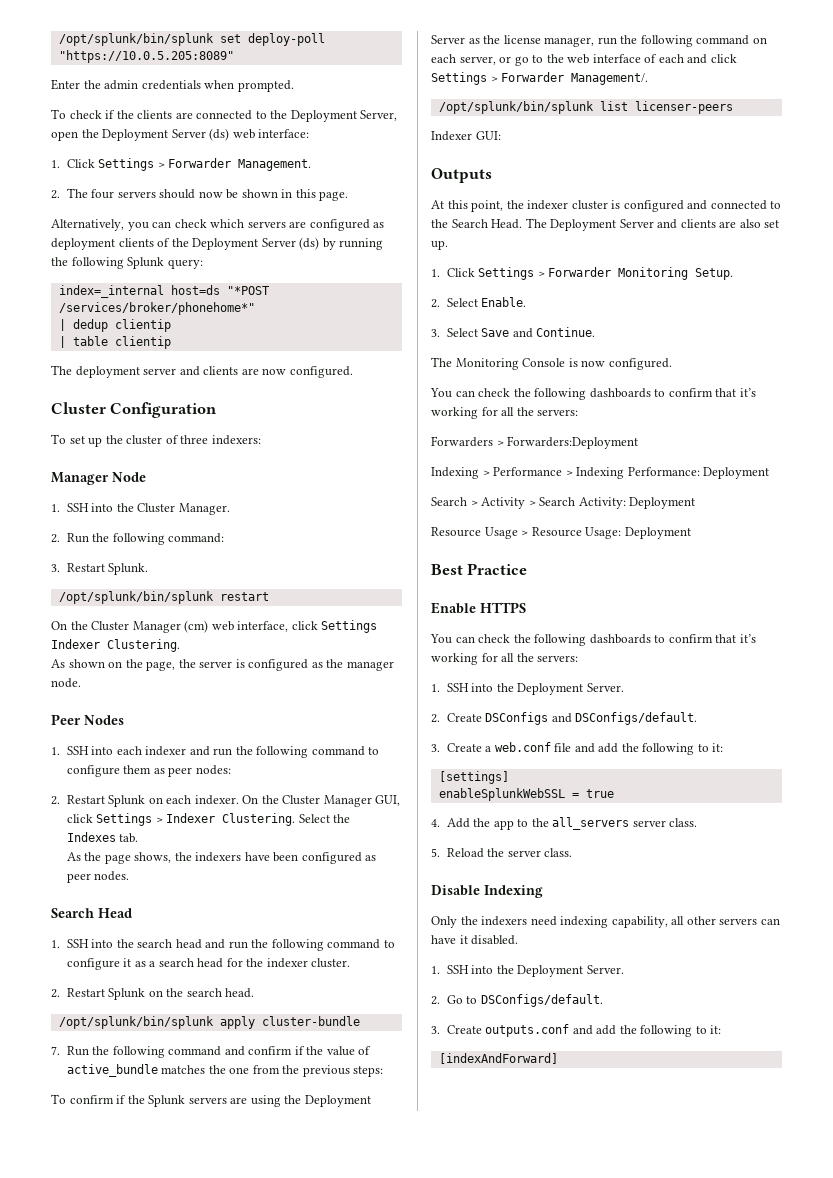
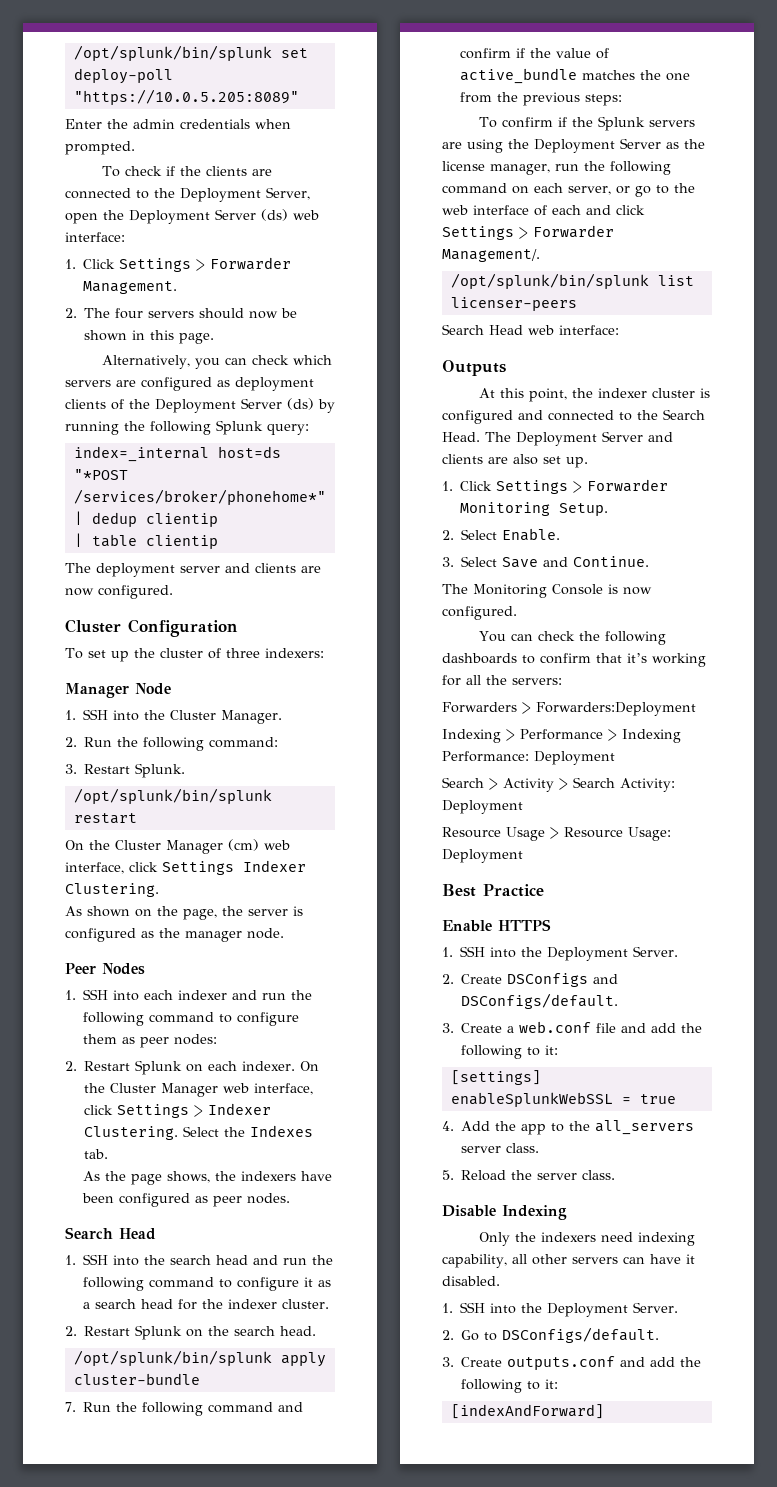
[375,795,401,806] GUI, -> [223,1083,314,1095] web interface,
[431,131,501,141] Indexer GUI: -> [442,324,619,335] Search Head web interface:
[430,634,756,646] [431,653,579,665] // You can check the following dashboards to confirm that it’s working for all the servers: -> (551, 925) none

